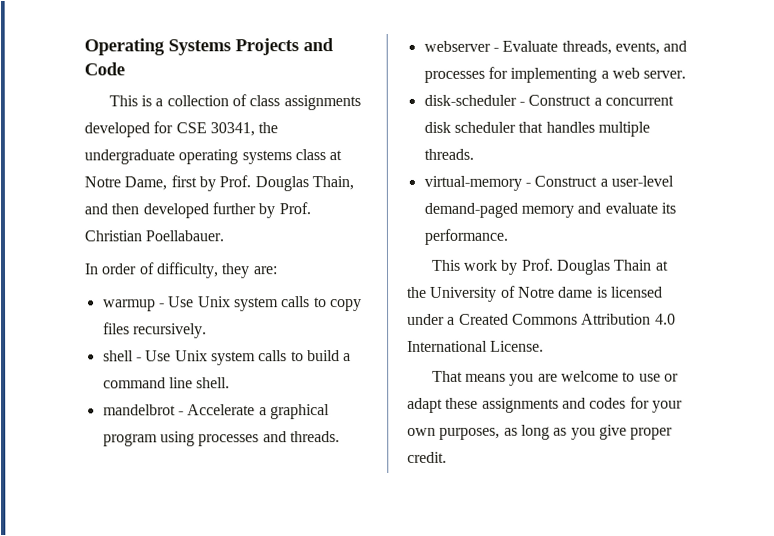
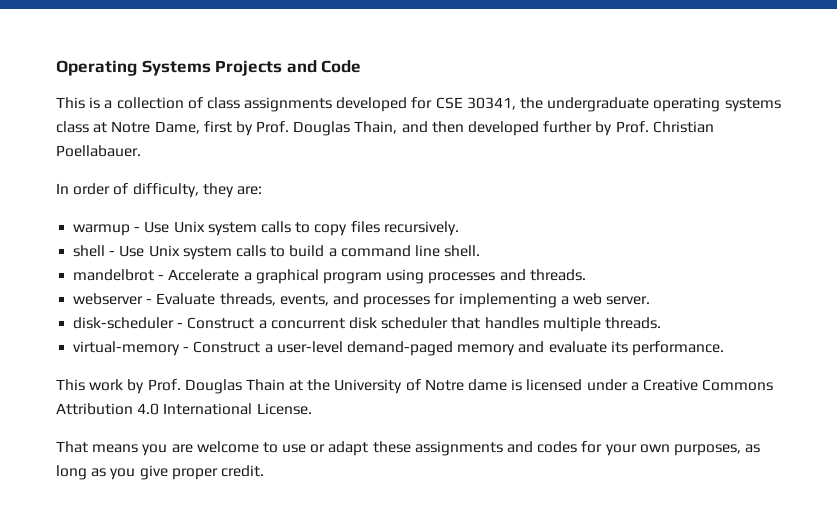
[458,313,509,325] Created -> [642,379,698,391] Creative

